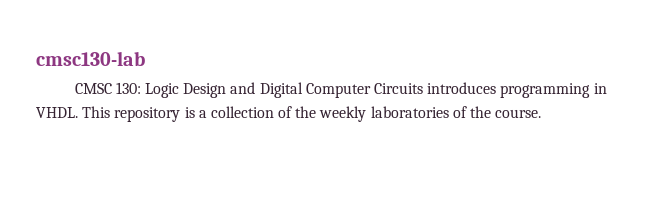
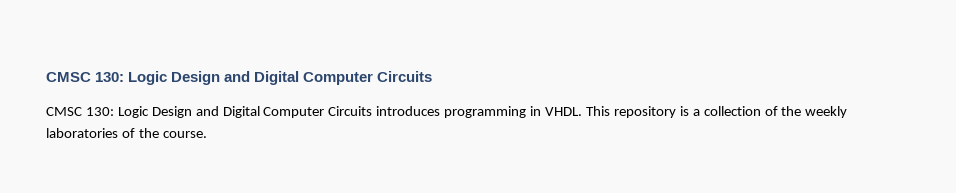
[36,51,145,66] cmsc130-lab -> [46,71,433,85] CMSC 130: Logic Design and Digital Computer Circuits

